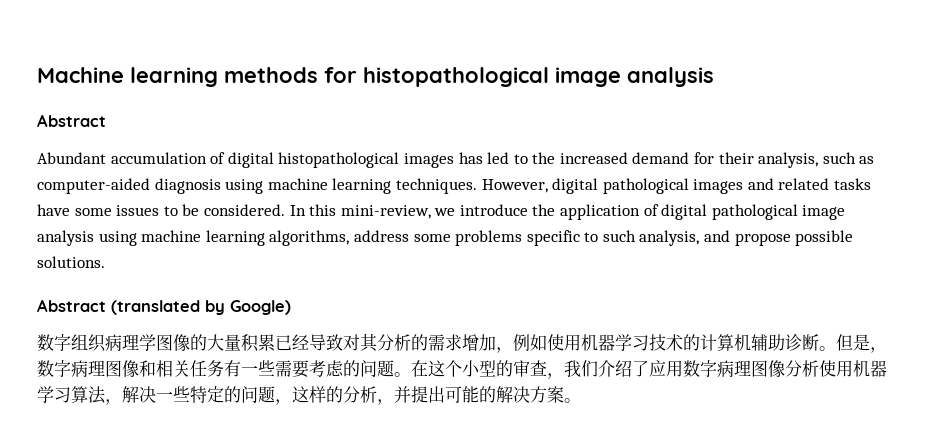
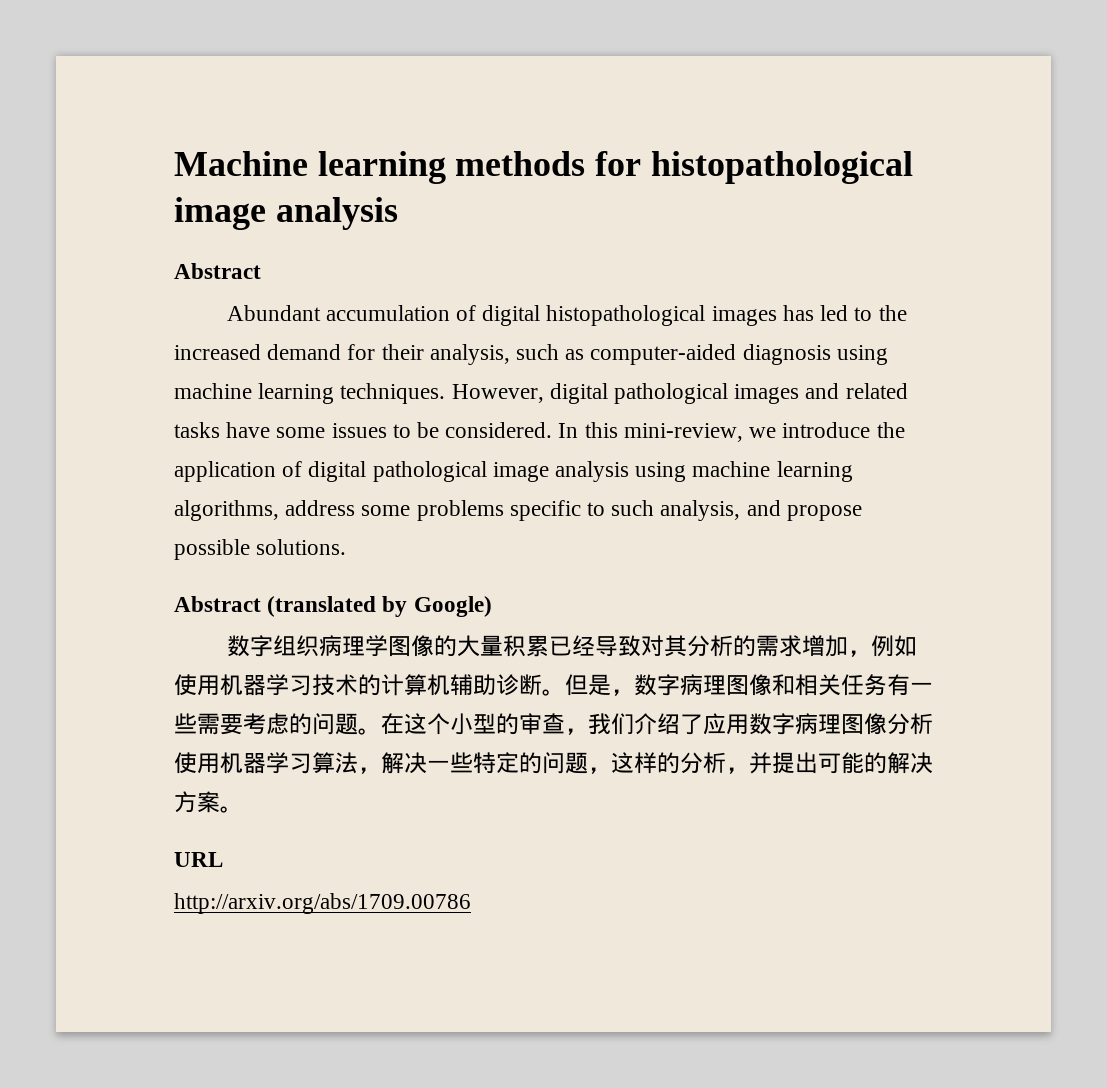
(581, 400) none -> [174,852,223,867] [174,893,471,914] // URL // http://arxiv.org/abs/1709.00786

